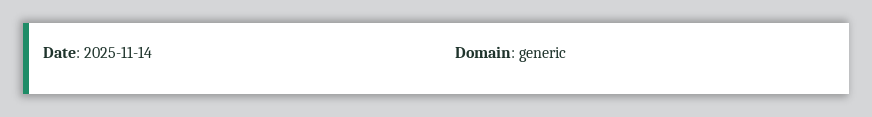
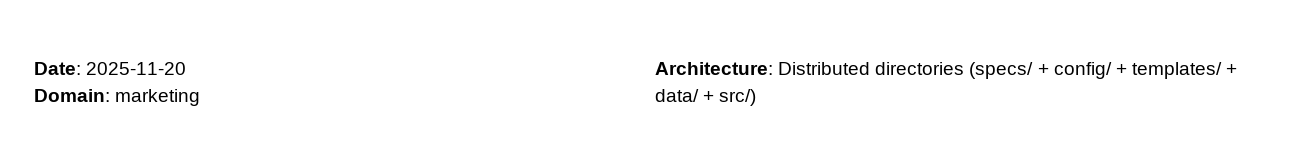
[84,46,153,58] 2025-11-14 -> [86,62,187,75] 2025-11-20
[519,47,567,62] generic -> [115,89,201,106] [655,62,1238,79] [655,89,757,106] marketing // Architecture: Distributed directories (specs/ + config/ + templates/ + data/ + src/)

